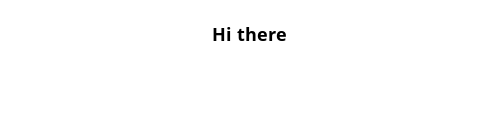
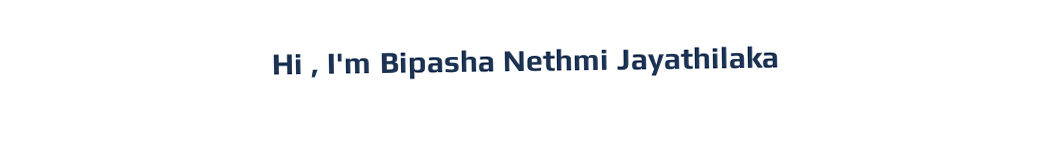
[236,27,287,41] there -> [310,45,781,81] , I'm Bipasha Nethmi Jayathilaka

